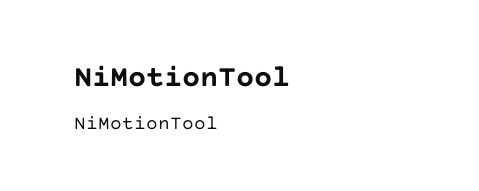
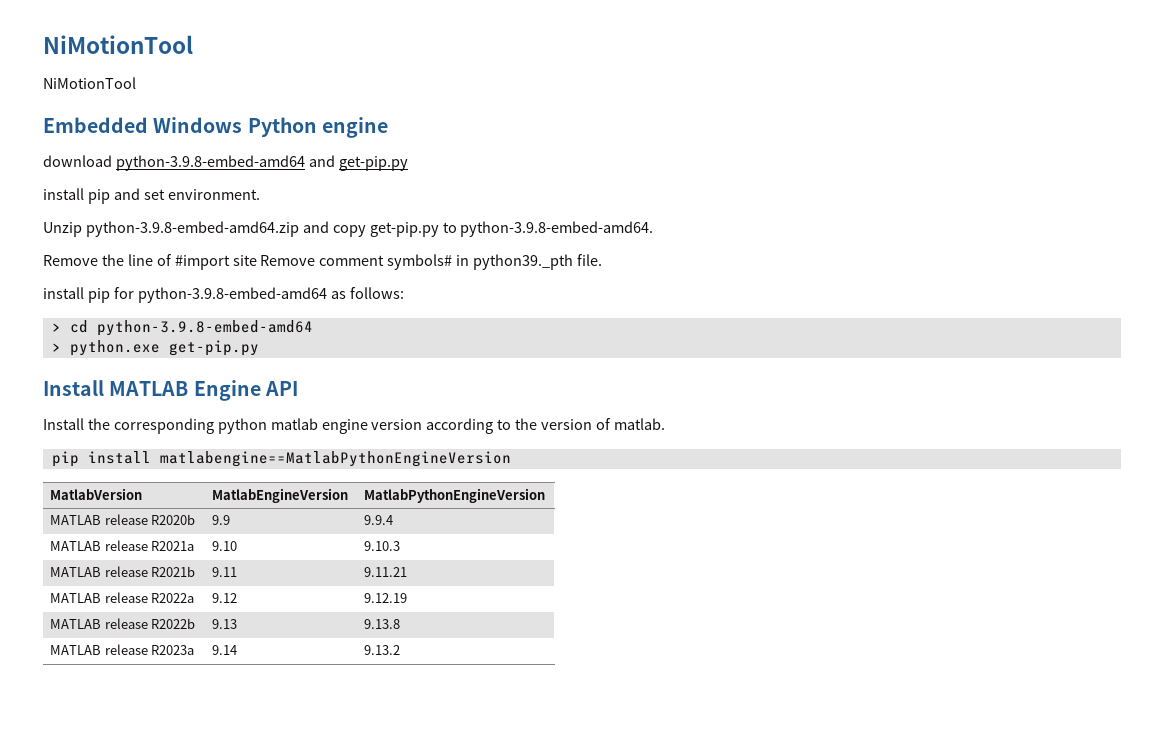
(218, 123) none -> [43,117,388,138] [43,155,408,171] [43,188,260,204] [43,221,654,237] [43,254,603,270] [43,287,404,303] [51,320,313,336] [51,340,259,356] [43,380,298,401] [43,418,665,434] [51,451,511,467] [50,488,143,500] [212,488,349,503] [364,488,546,503] [50,514,196,525] [212,515,231,525] [364,515,394,525] [50,540,195,551] [212,541,238,551] [364,541,401,551] [50,566,196,577] [212,567,238,577] [364,567,408,577] [50,592,195,603] [212,593,238,603] [364,593,408,603] [50,618,196,629] [212,619,238,629] [364,619,401,629] [50,644,195,655] [212,645,238,655] [364,645,401,655] // Embedded Windows Python engine // download python-3.9.8-embed-amd64 and get-pip.py // install pip and set environment. // Unzip python-3.9.8-embed-amd64.zip and copy get-pip.py to python-3.9.8-embed-amd64. // Remove the line of #import site Remove comment symbols# in python39._pth file. // install pip for python-3.9.8-embed-amd64 as follows: // > cd python-3.9.8-embed-amd64 // > python.exe get-pip.py // Install MATLAB Engine API // Install the corresponding python matlab engine version according to the version of matlab. // pip install matlabengine==MatlabPythonEngineVersion // MatlabVersion | MatlabEngineVersion | MatlabPythonEngineVersion // MATLAB release R2020b | 9.9 | 9.9.4 // MATLAB release R2021a | 9.10 | 9.10.3 // MATLAB release R2021b | 9.11 | 9.11.21 // MATLAB release R2022a | 9.12 | 9.12.19 // MATLAB release R2022b | 9.13 | 9.13.8 // MATLAB release R2023a | 9.14 | 9.13.2

